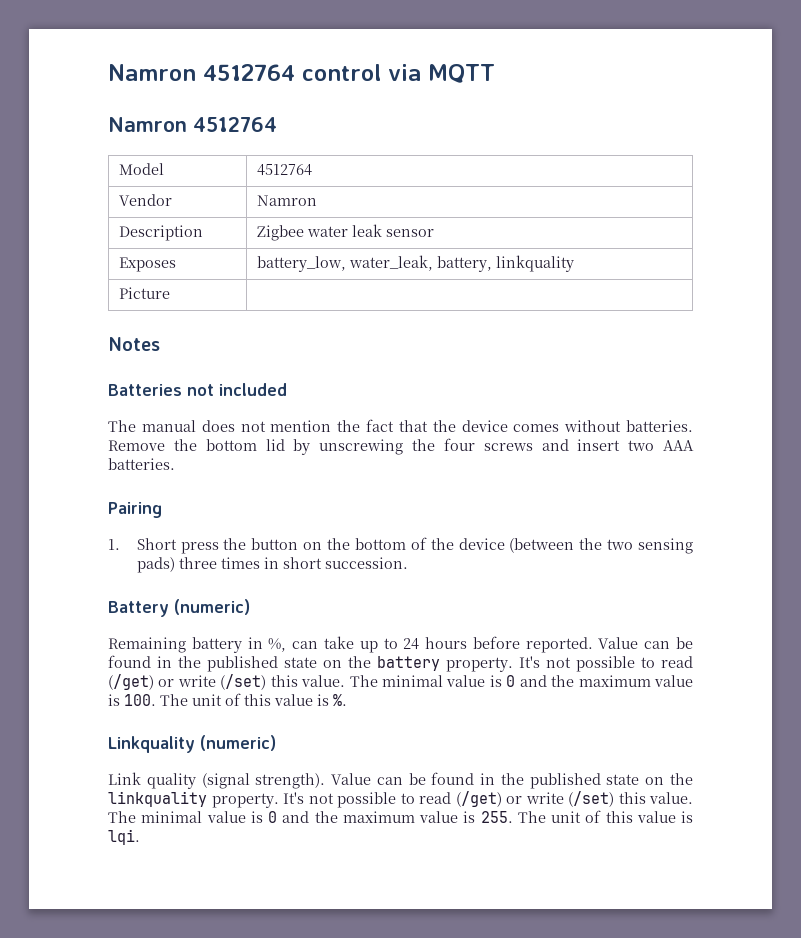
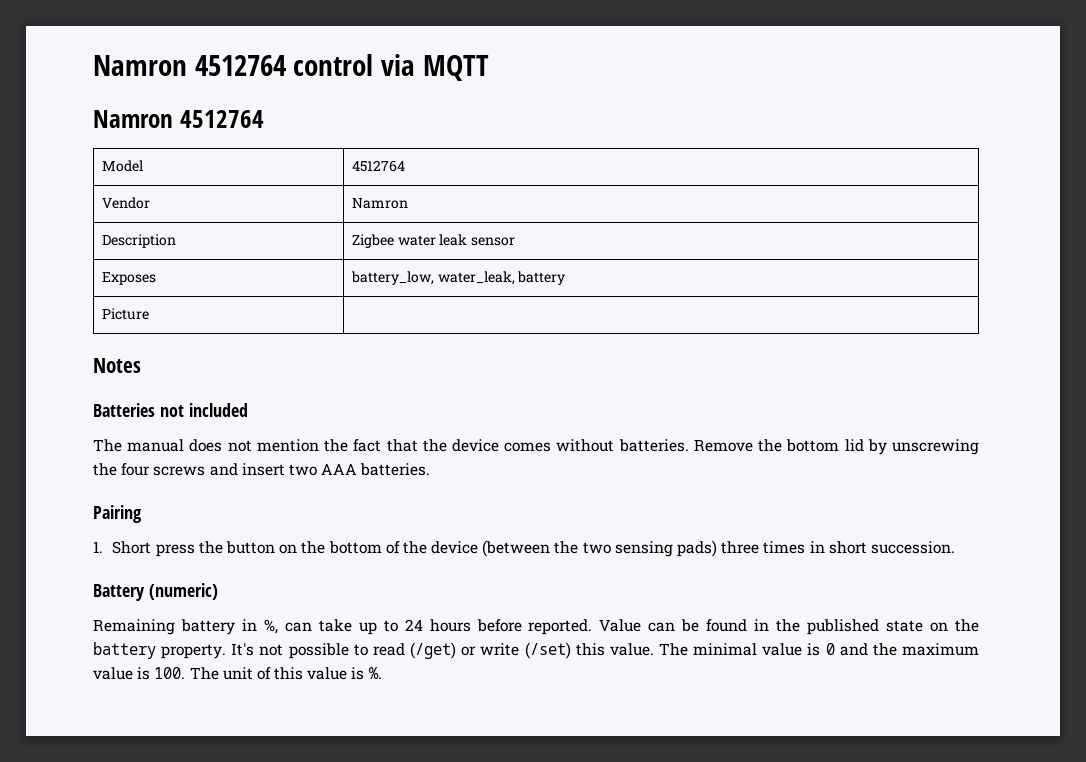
[436,255,574,272] battery, linkquality -> [517,271,566,285] battery
[108,735,276,753] [108,772,693,789] [108,791,693,808] [108,810,693,823] [108,829,140,845] // Linkquality (numeric) // Link quality (signal strength). Value can be found in the published state on the linkquality property. It's not possible to read (/get) or write (/set) this value. The minimal value is 0 and the maximum value is 255. The unit of this value is lqi. -> (382, 673) none

